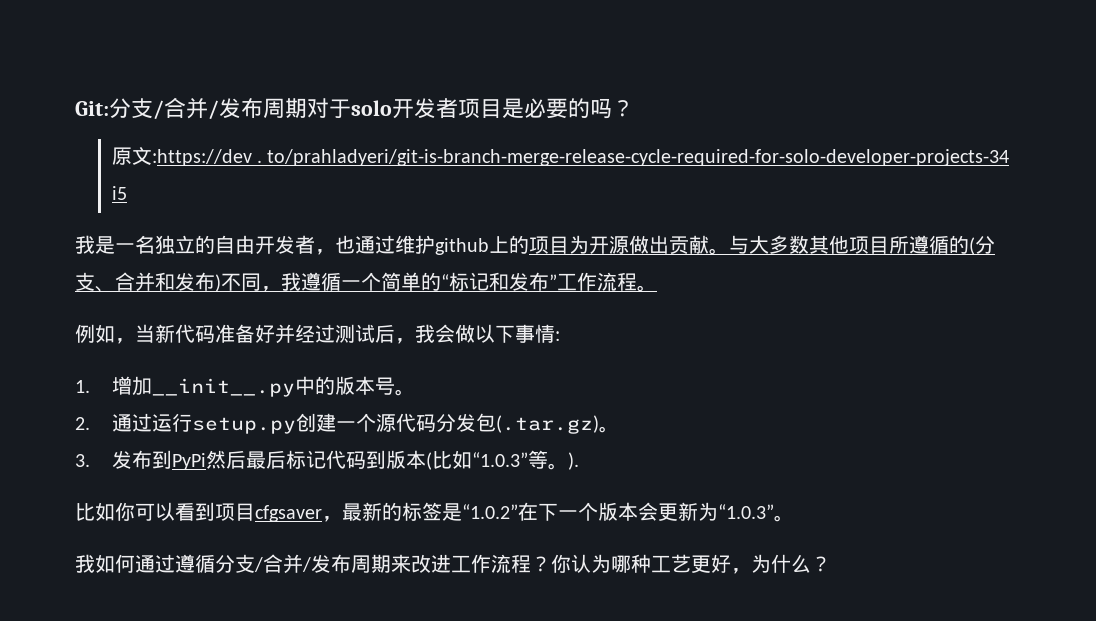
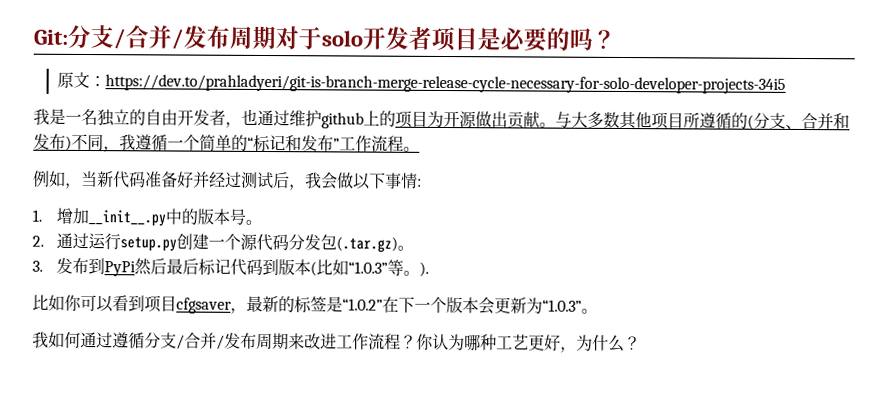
[151,149,1010,166] [111,186,127,200] :https://dev . to/prahladyeri/git-is-branch-merge-release-cycle-required-for-solo-developer-projects-34 i5 -> [89,74,787,94] ：https://dev.to/prahladyeri/git-is-branch-merge-release-cycle-necessary-for-solo-developer-projects-34i5

